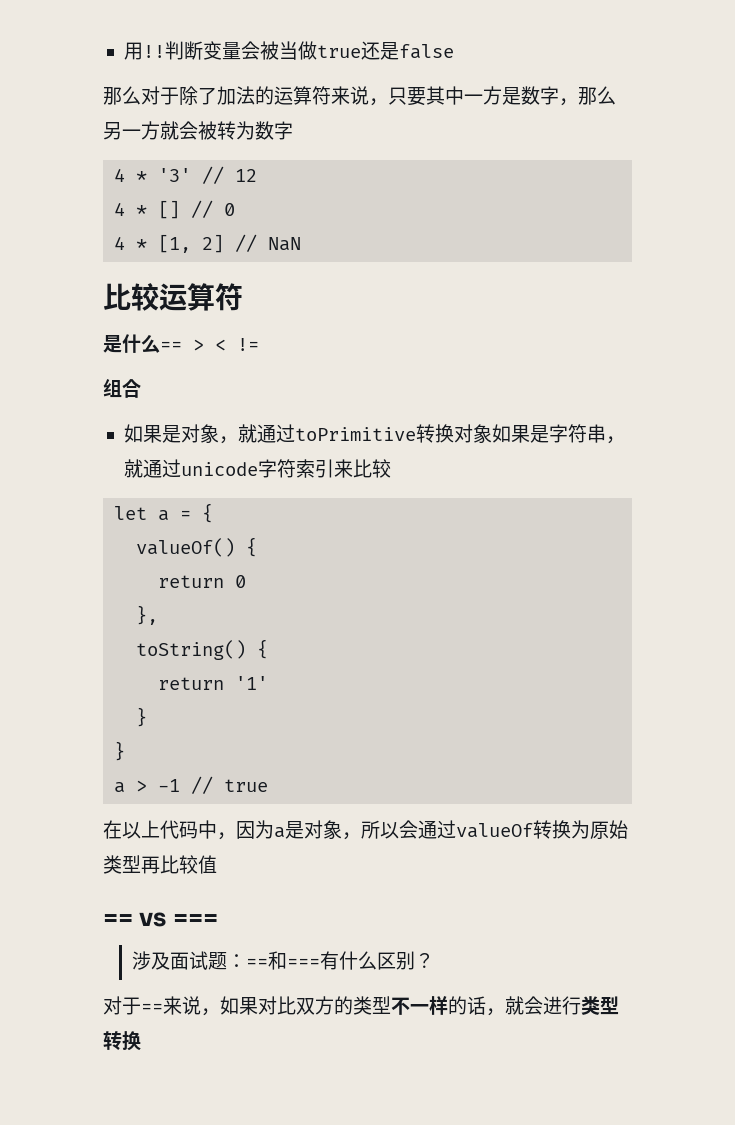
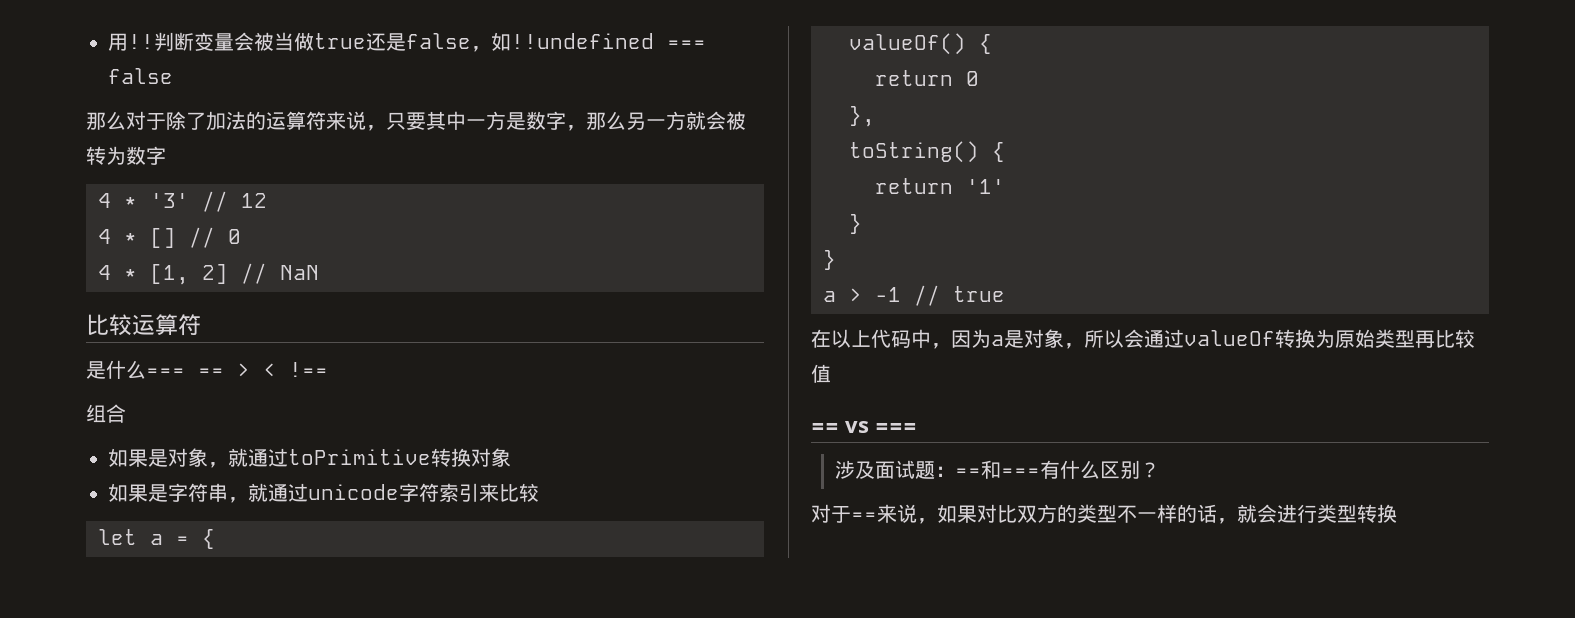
(454, 51) none -> [471,32,706,52] [108,68,173,84] ，如!!undefined === false
(160, 344) none -> [146,368,185,377] ===
[237,338,259,351] != -> [289,362,328,377] !==
(492, 433) none -> (511, 457) //

